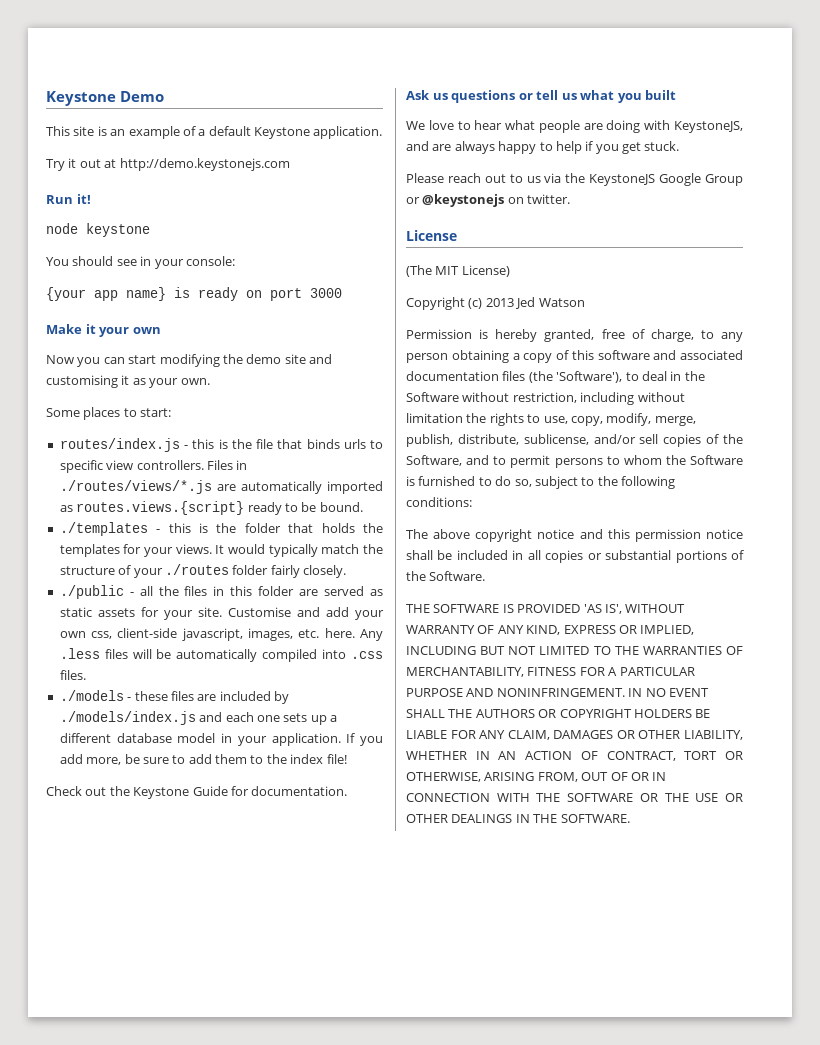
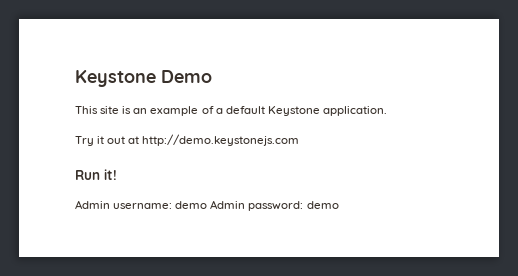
[46,223,150,237] [46,256,235,269] [46,287,342,301] [46,324,161,337] [46,354,332,367] [46,375,210,388] [46,407,172,420] [59,438,383,452] [59,460,248,473] [59,480,383,494] [59,501,363,515] [59,522,383,536] [59,544,383,557] [59,564,346,578] [59,585,384,599] [59,607,384,620] [59,628,383,641] [59,648,383,662] [59,670,86,680] [59,690,289,704] [59,711,337,725] [59,733,383,746] [59,754,347,765] [46,786,348,799] [406,90,677,103] [406,120,743,133] [406,141,680,154] [406,173,743,186] [406,194,571,207] [406,230,457,241] [406,265,510,277] [406,297,585,310] [406,329,743,342] [406,350,743,363] [406,371,705,383] [406,392,685,405] [406,413,696,426] [406,434,743,447] [406,455,743,468] [406,476,675,489] [406,497,472,507] [406,529,743,542] [406,550,744,563] [406,571,486,581] [406,604,686,614] [406,625,695,635] [406,646,743,655] [406,667,695,677] [406,688,709,697] [406,709,711,718] [406,730,743,740] [406,751,743,761] [406,772,667,782] [406,793,743,802] [406,814,630,823] node keystone // You should see in your console: // {your app name} is ready on port 3000 // Make it your own // Now you can start modifying the demo site and customising it as your own. // Some places to start: // routes/index.js - this is the file that binds urls to specific view controllers. Files in ./routes/views/*.js are automatically imported as routes.views.{script} ready to be bound. // ./templates - this is the folder that holds the templates for your views. It would typically match the structure of your ./routes folder fairly closely. // ./public - all the files in this folder are served as static assets for your site. Customise and add your own css, client-side javascript, images, etc. here. Any .less files will be automatically compiled into .css files. // ./models - these files are included by ./models/index.js and each one sets up a different database model in your application. If you add more, be sure to add them to the index file! // Check out the Keystone Guide for documentation. // Ask us questions or tell us what you built // We love to hear what people are doing with KeystoneJS, and are always happy to help if you get stuck. // Please reach out to us via the KeystoneJS Google Group or @keystonejs on twitter. // License // (The MIT License) // Copyright (c) 2013 Jed Watson // Permission is hereby granted, free of charge, to any person obtaining a copy of this software and associated documentation files (the 'Software'), to deal in the Software without restriction, including without limitation the rights to use, copy, modify, merge, publish, distribute, sublicense, and/or sell copies of the Software, and to permit persons to whom the Software is furnished to do so, subject to the following conditions: // The above copyright notice and this permission notice shall be included in all copies or substantial portions of the Software. // THE SOFTWARE IS PROVIDED 'AS IS', WITHOUT WARRANTY OF ANY KIND, EXPRESS OR IMPLIED, INCLUDING BUT NOT LIMITED TO THE WARRANTIES OF MERCHANTABILITY, FITNESS FOR A PARTICULAR PURPOSE AND NONINFRINGEMENT. IN NO EVENT SHALL THE AUTHORS OR COPYRIGHT HOLDERS BE LIABLE FOR ANY CLAIM, DAMAGES OR OTHER LIABILITY, WHETHER IN AN ACTION OF CONTRACT, TORT OR OTHERWISE, ARISING FROM, OUT OF OR IN CONNECTION WITH THE SOFTWARE OR THE USE OR OTHER DEALINGS IN THE SOFTWARE. -> [75,200,339,211] Admin username: demo Admin password: demo

